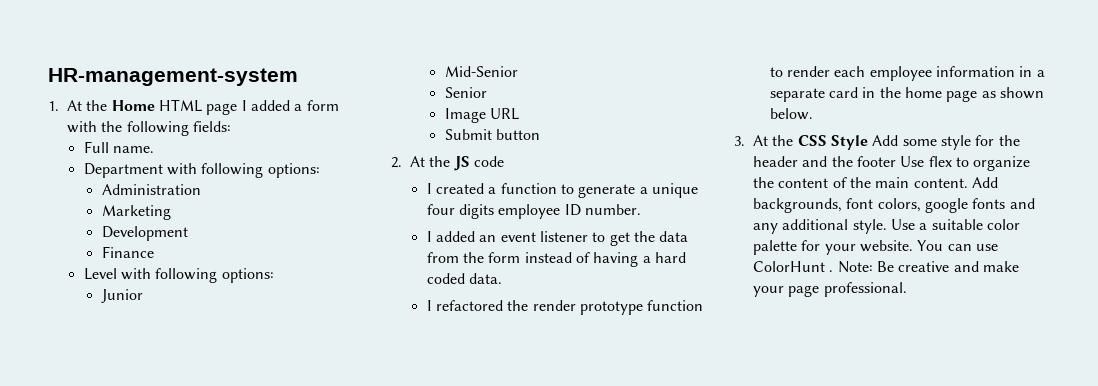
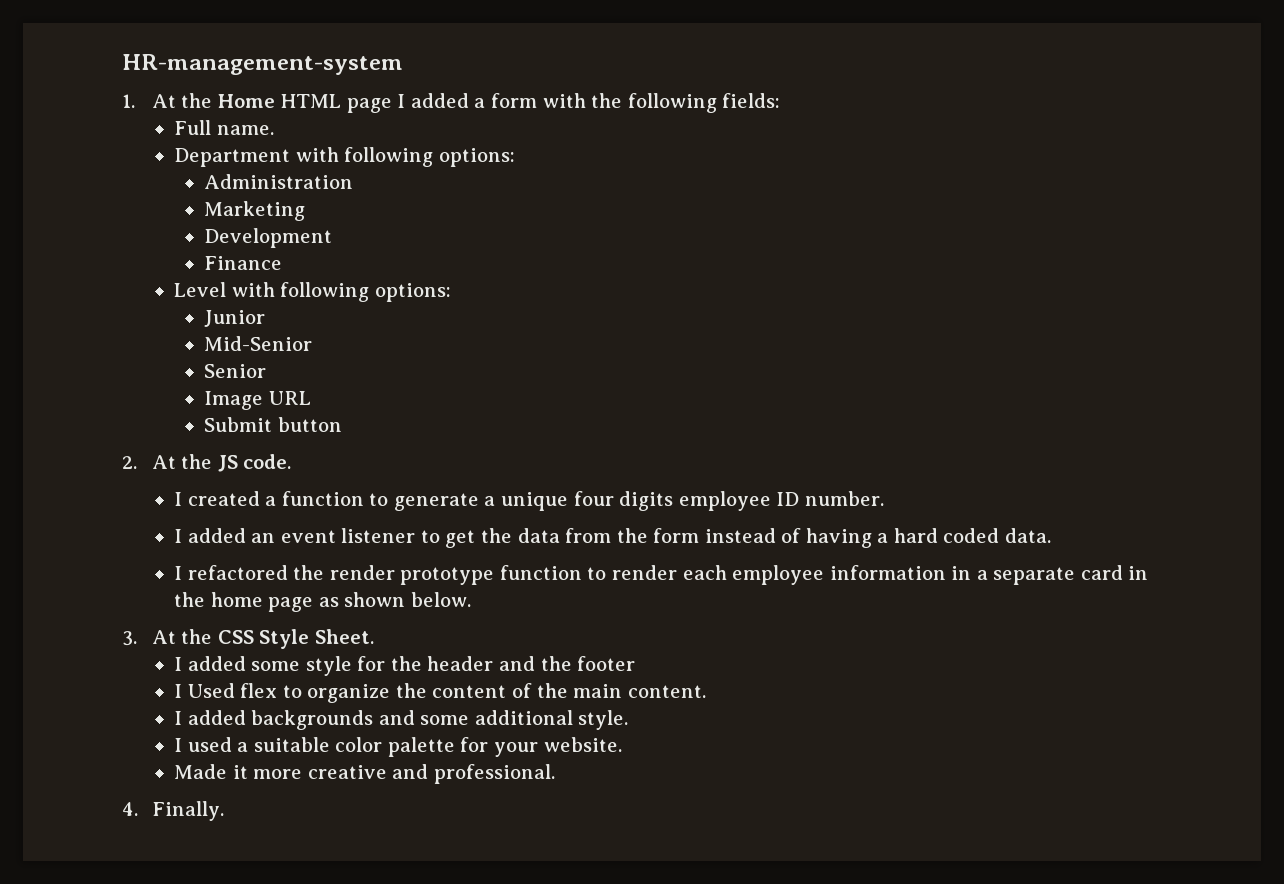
[473,156,504,167] code -> [243,454,292,469] code.
[872,135,899,146] Add -> [314,629,374,644] [174,656,246,671] Sheet. // I added
[900,156,925,167] Use -> [174,683,235,698] // I Used
[971,177,998,188] [753,198,1035,213] [753,223,778,234] Add backgrounds, font colors, google fonts and any -> [174,710,470,730] // I added backgrounds and some
[890,219,915,230] Use -> [174,737,232,752] // I used
[917,240,998,251] [753,261,1019,273] [753,285,820,297] You can use ColorHunt . Note: Be creative and make your page -> [174,764,429,779] // Made it more creative and
(907, 289) none -> [122,801,224,821] // 4. Finally.

